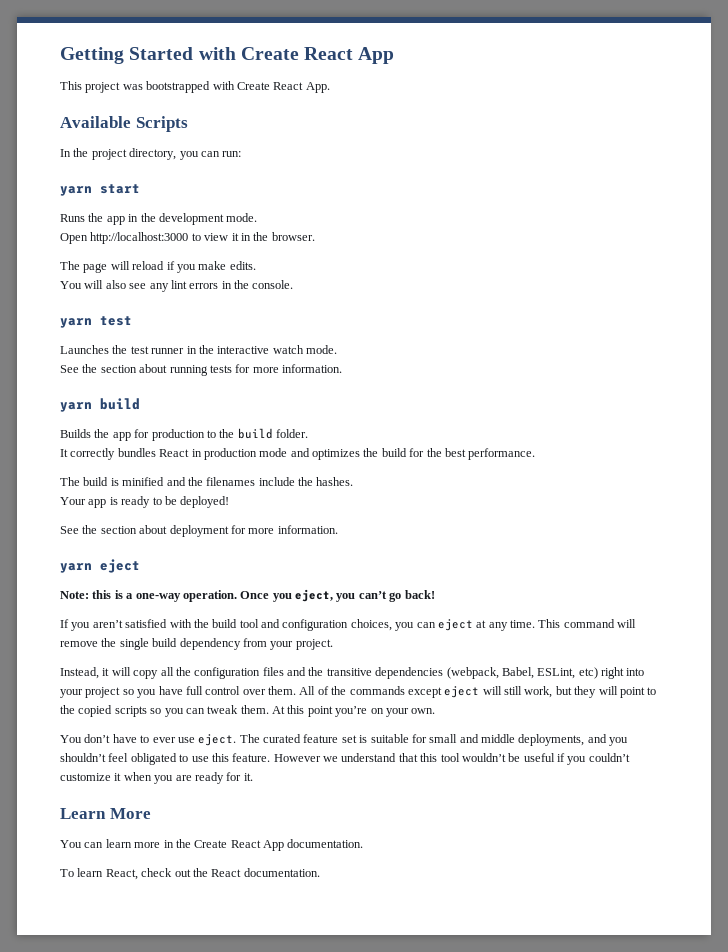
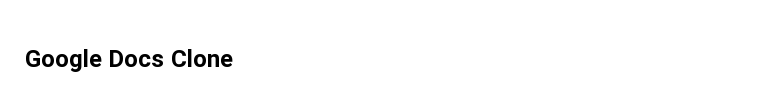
[60,47,395,64] [60,81,330,93] [60,116,188,132] [60,148,242,160] [60,184,140,196] [60,213,258,225] [60,232,315,244] [60,261,256,273] [60,280,294,292] [60,316,132,328] [60,345,337,354] [60,364,342,376] [60,398,140,412] [60,428,308,441] [60,448,536,460] [60,477,354,486] [60,496,230,508] [60,525,338,537] [60,559,140,573] [60,589,435,602] [60,619,637,631] [60,638,333,650] [60,667,645,679] [60,686,657,698] [60,705,436,717] [60,734,629,746] [60,753,630,765] [60,772,253,784] [60,808,151,819] [60,839,364,851] [60,868,320,880] Getting Started with Create React App // This project was bootstrapped with Create React App. // Available Scripts // In the project directory, you can run: // yarn start // Runs the app in the development mode. // Open http://localhost:3000 to view it in the browser. // The page will reload if you make edits. // You will also see any lint errors in the console. // yarn test // Launches the test runner in the interactive watch mode. // See the section about running tests for more information. // yarn build // Builds the app for production to the build folder. // It correctly bundles React in production mode and optimizes the build for the best performance. // The build is minified and the filenames include the hashes. // Your app is ready to be deployed! // See the section about deployment for more information. // yarn eject // Note: this is a one-way operation. Once you eject, you can’t go back! // If you aren’t satisfied with the build tool and configuration choices, you can eject at any time. This command will remove the single build dependency from your project. // Instead, it will copy all the configuration files and the transitive dependencies (webpack, Babel, ESLint, etc) right into your project so you have full control over them. All of the commands except eject will still work, but they will point to the copied scripts so you can tweak them. At this point you’re on your own. // You don’t have to ever use eject. The curated feature set is suitable for small and middle deployments, and you shouldn’t feel obligated to use this feature. However we understand that this tool wouldn’t be useful if you couldn’t customize it when you are ready for it. // Learn More // You can learn more in the Create React App documentation. // To learn React, check out the React documentation. -> [25,49,233,72] Google Docs Clone

